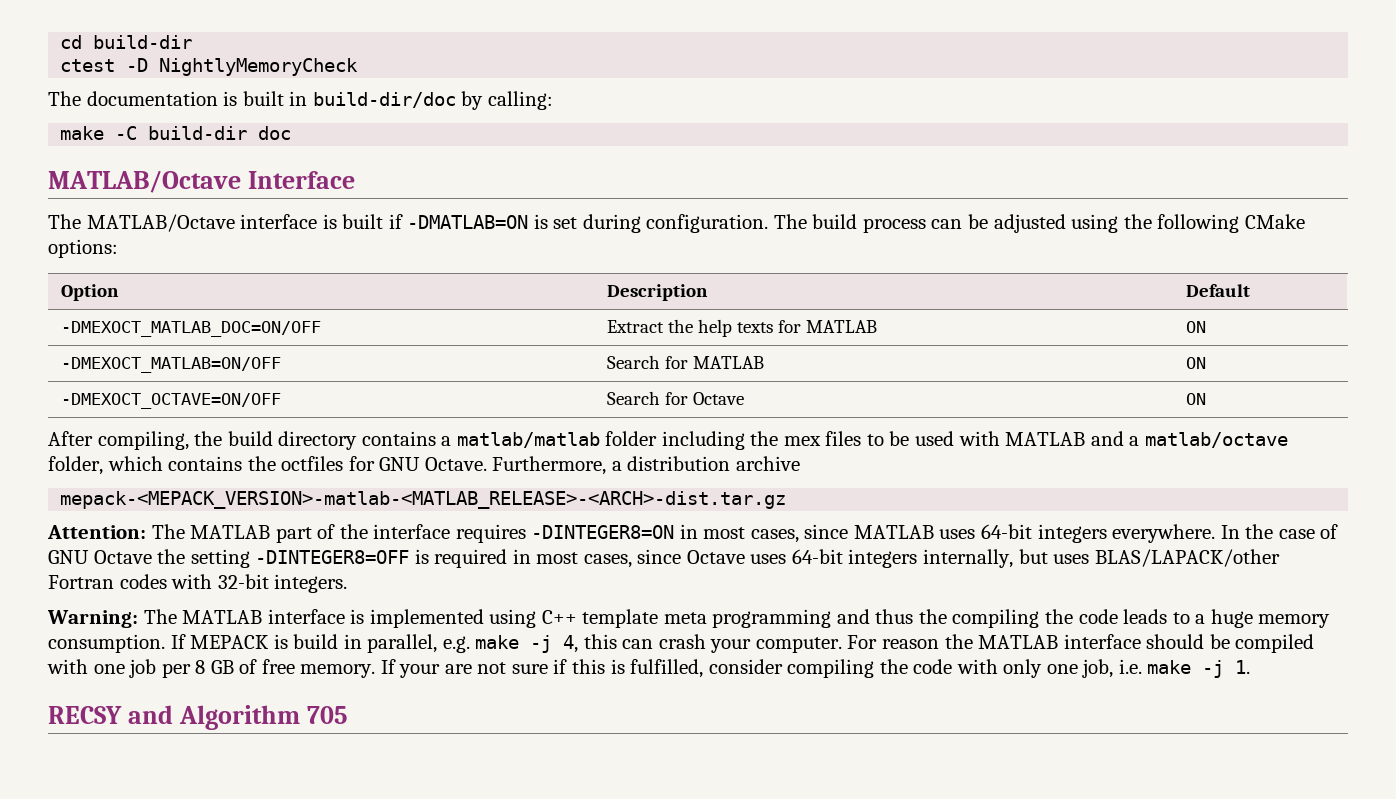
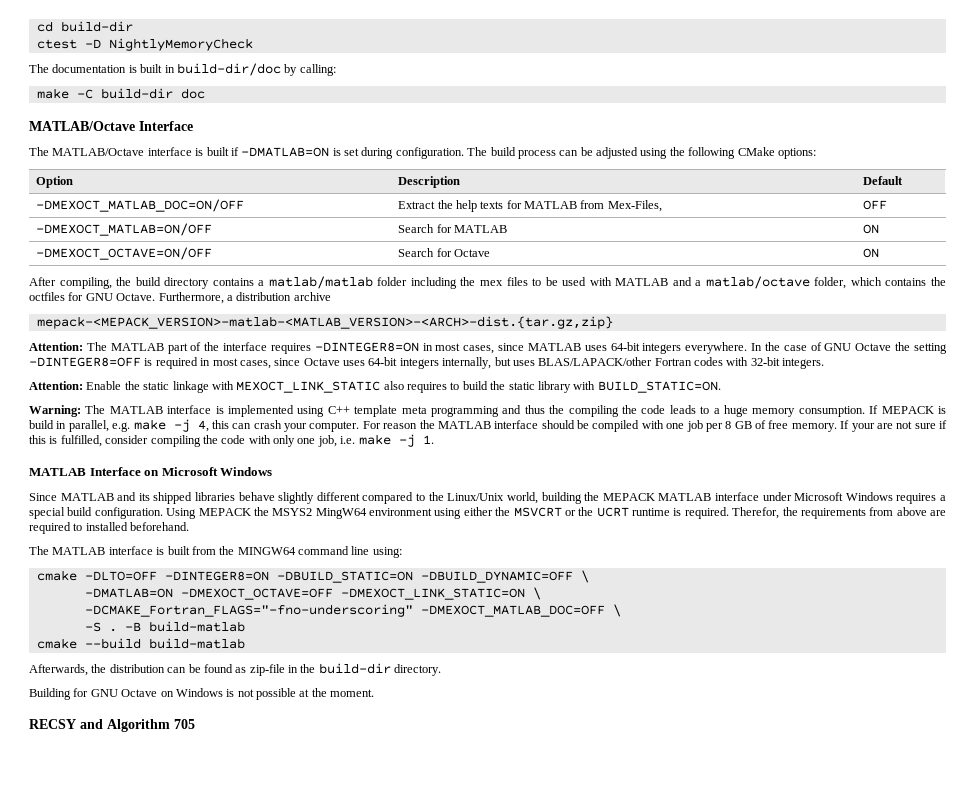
[1186,321,1207,333] | ON -> [580,200,662,212] [863,200,888,210] from Mex-Files, | OFF
[60,491,787,509] mepack-<MEPACK_VERSION>-matlab-<MATLAB_RELEASE>-<ARCH>-dist.tar.gz -> [36,316,613,329] mepack-<MEPACK_VERSION>-matlab-<MATLAB_VERSION>-<ARCH>-dist.{tar.gz,zip}
(348, 583) none -> [29,381,721,393] // Attention: Enable the static linkage with MEXOCT_LINK_STATIC also requires to build the static library with BUILD_STATIC=ON.
(1251, 667) none -> [29,467,273,476] [29,492,946,504] [29,507,946,519] [29,522,190,534] [29,546,402,558] [36,570,589,583] [84,587,541,600] [84,604,621,617] [84,621,245,632] [36,638,245,649] [29,663,442,676] [29,688,375,700] // MATLAB Interface on Microsoft Windows // Since MATLAB and its shipped libraries behave slightly different compared to the Linux/Unix world, building the MEPACK MATLAB interface under Microsoft Windows requires a special build configuration. Using MEPACK the MSYS2 MingW64 environment using either the MSVCRT or the UCRT runtime is required. Therefor, the requirements from above are required to installed beforehand. // The MATLAB interface is built from the MINGW64 command line using: // cmake -DLTO=OFF -DINTEGER8=ON -DBUILD_STATIC=ON -DBUILD_DYNAMIC=OFF \ // -DMATLAB=ON -DMEXOCT_OCTAVE=OFF -DMEXOCT_LINK_STATIC=ON \ // -DCMAKE_Fortran_FLAGS="-fno-underscoring" -DMEXOCT_MATLAB_DOC=OFF \ // -S . -B build-matlab // cmake --build build-matlab // Afterwards, the distribution can be found as zip-file in the build-dir directory. // Building for GNU Octave on Windows is not possible at the moment.

